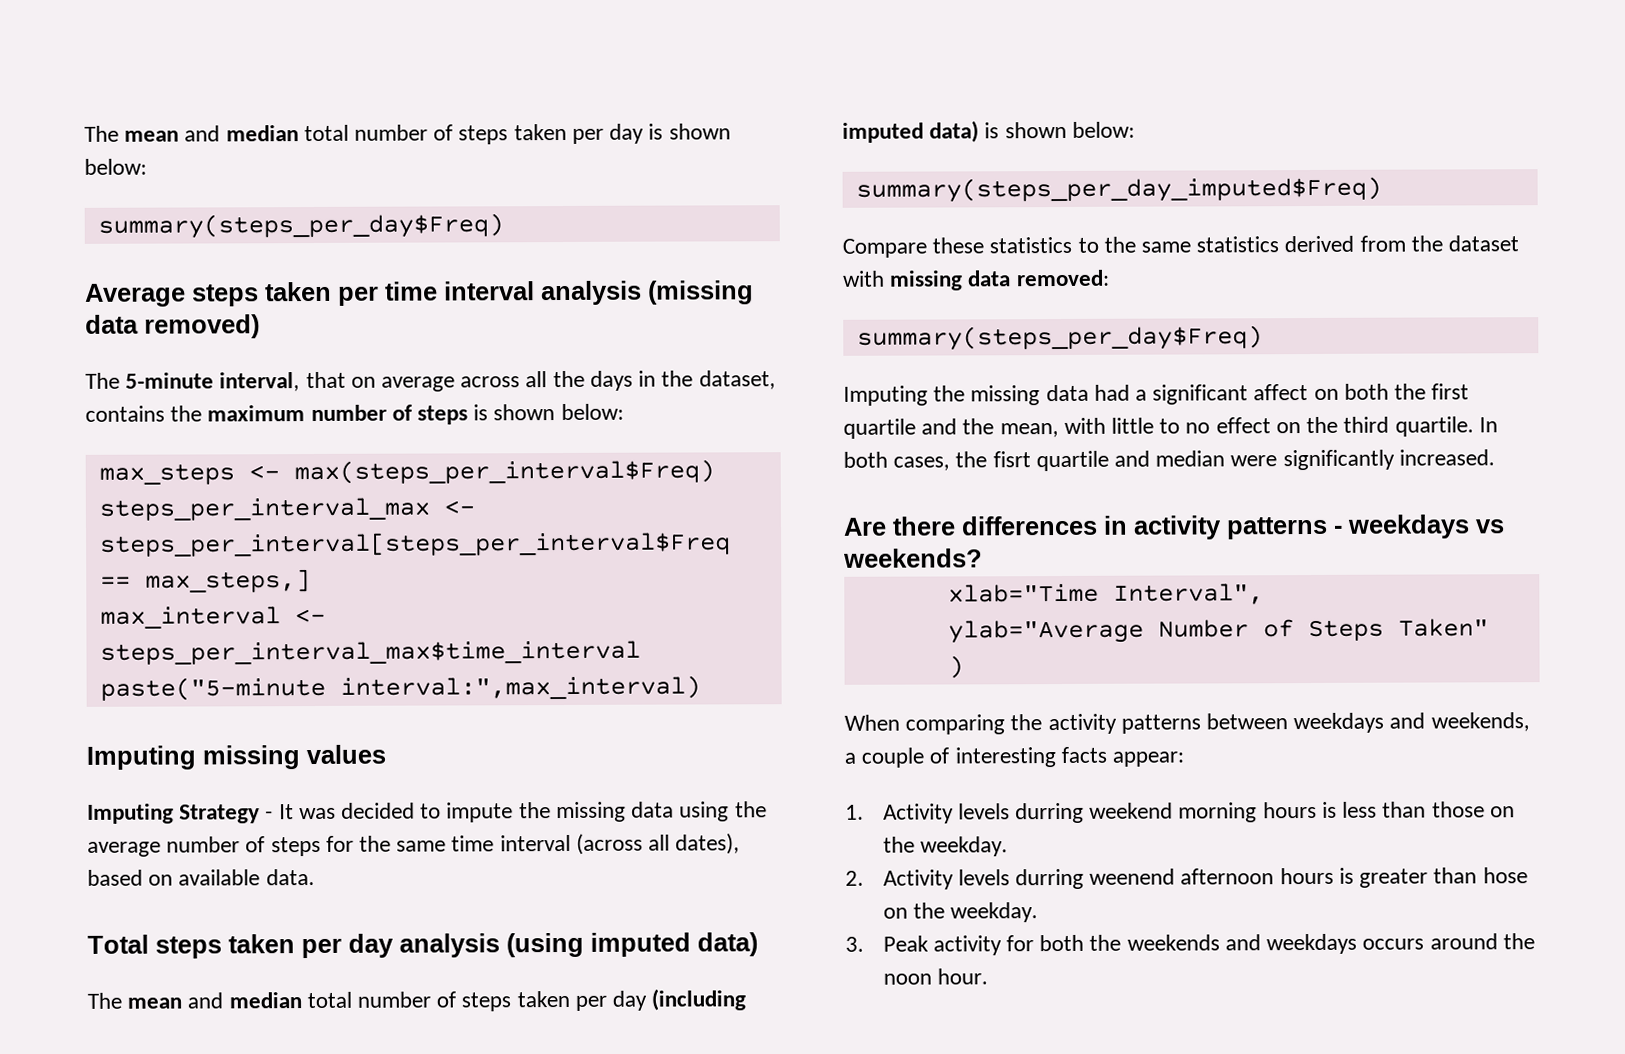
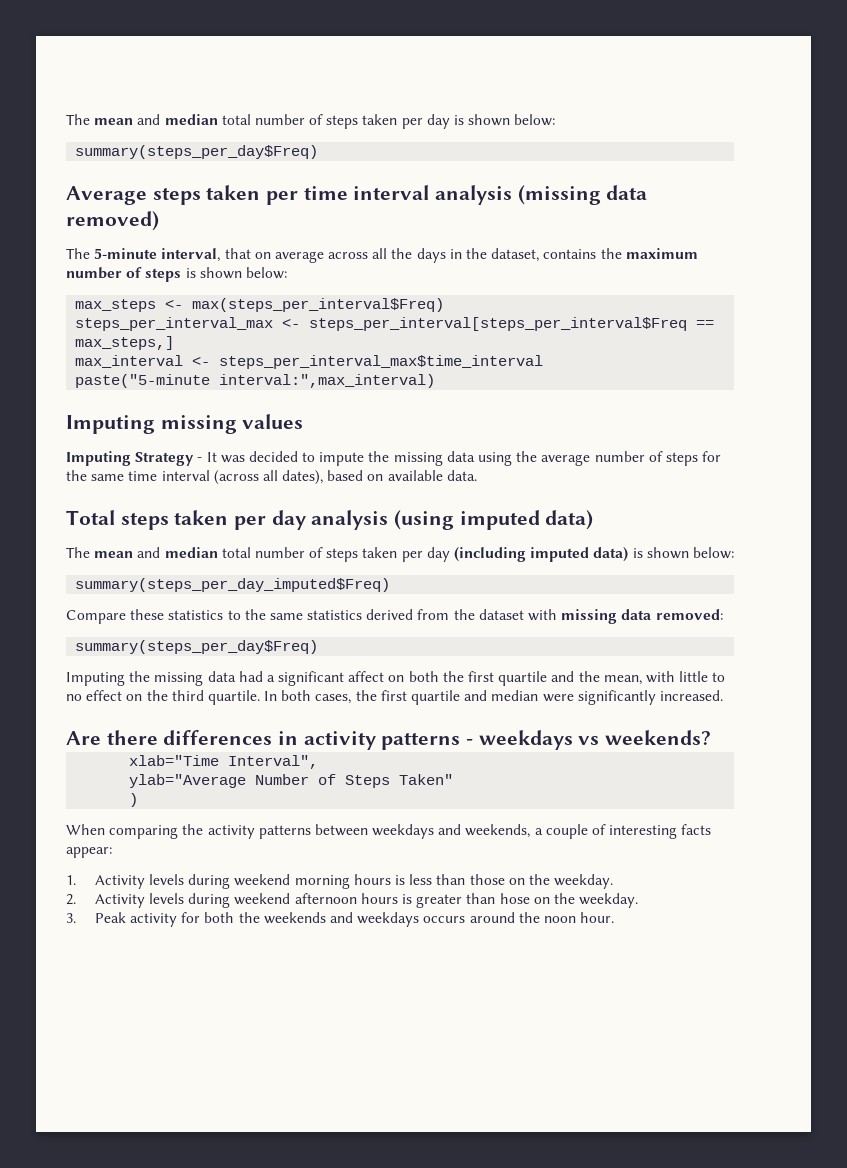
[992,451,1031,468] fisrt -> [380,690,407,701] first
[1015,802,1085,824] durring -> [188,874,231,889] during
[1015,868,1176,890] durring weenend -> [188,893,291,908] during weekend

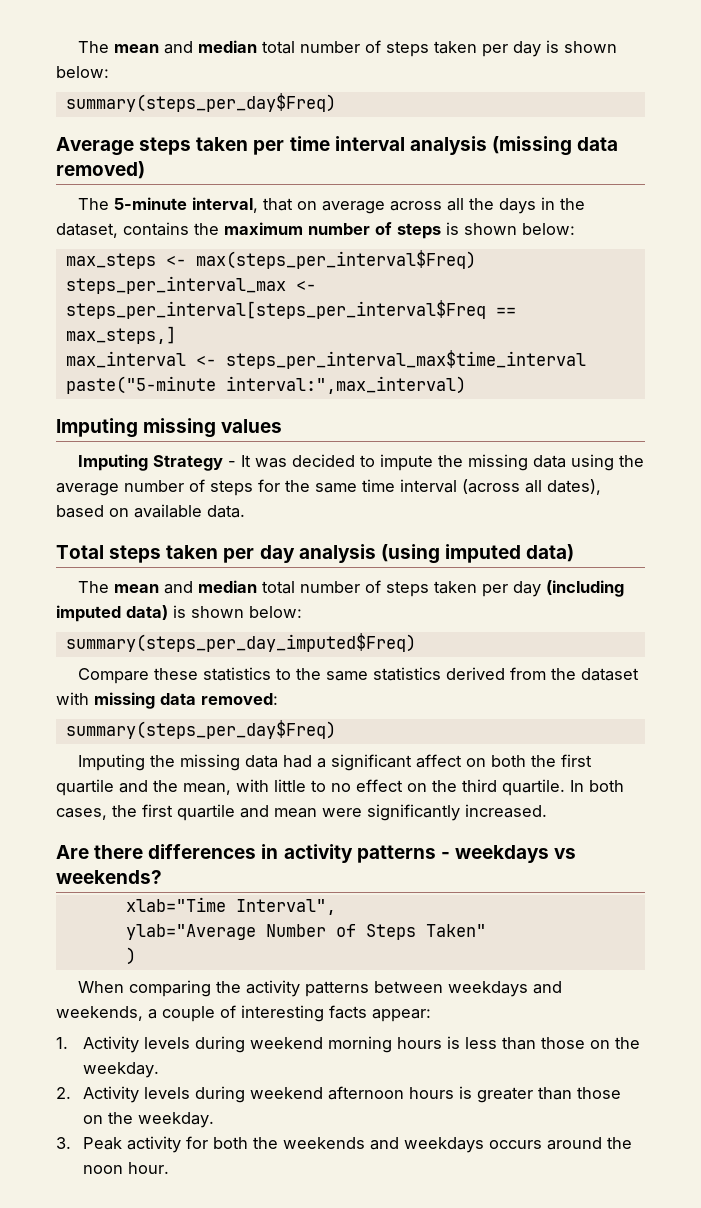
[491,690,539,701] median -> [274,808,317,818] mean
[499,893,530,904] hose -> [577,1087,622,1099] those

